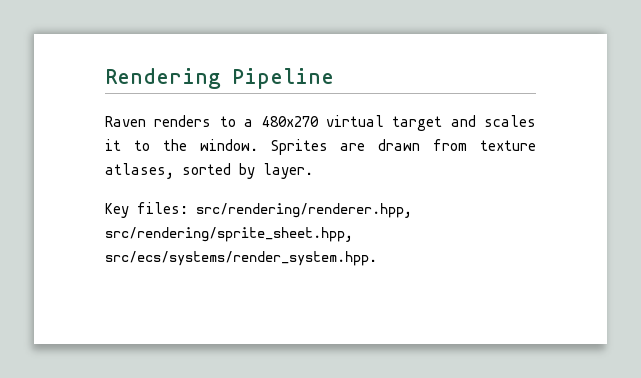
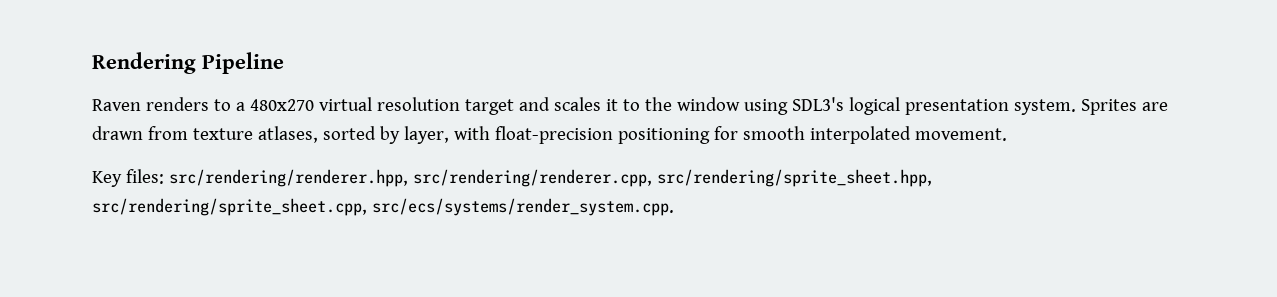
(384, 121) none -> [376,97,460,111] resolution
[199,139,258,151] window. -> [676,97,1076,115] window using SDL3's logical presentation system.
[263,163,313,179] layer. -> [403,126,1007,144] layer, with float-precision positioning for smooth interpolated movement.
[105,227,353,242] [105,251,377,266] src/rendering/sprite_sheet.hpp, src/ecs/systems/render_system.hpp. -> [412,169,932,187] [92,198,674,216] src/rendering/renderer.cpp, src/rendering/sprite_sheet.hpp, src/rendering/sprite_sheet.cpp, src/ecs/systems/render_system.cpp.

